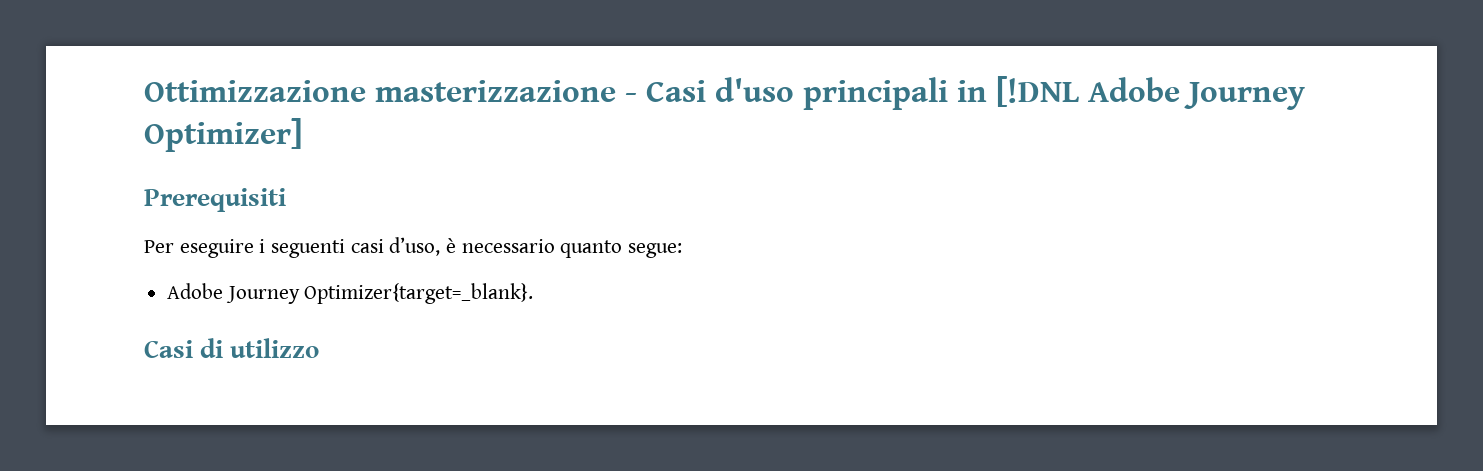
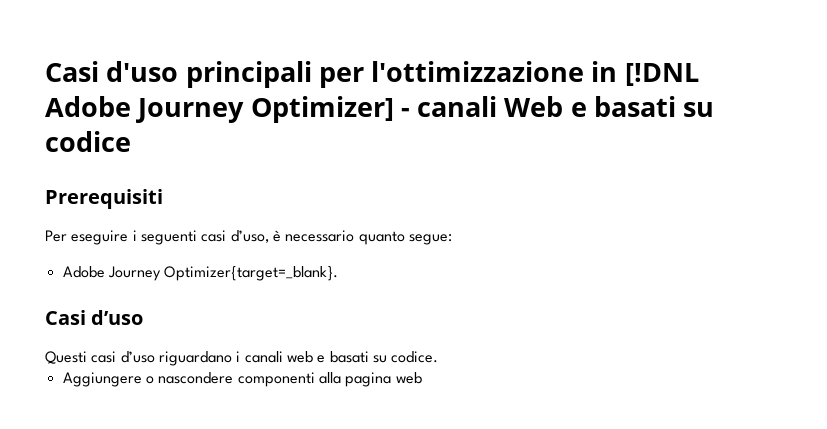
[144,80,637,102] Ottimizzazione masterizzazione - -> (45, 71) none
(948, 93) none -> [318,61,585,88] per l'ottimizzazione
(302, 135) none -> [400,96,715,117] [45,131,131,152] - canali Web e basati su codice
[200,338,320,358] di utilizzo -> [91,310,144,325] [45,351,439,366] [62,372,422,387] d’uso // Questi casi d’uso riguardano i canali web e basati su codice. // Aggiungere o nascondere componenti alla pagina web

